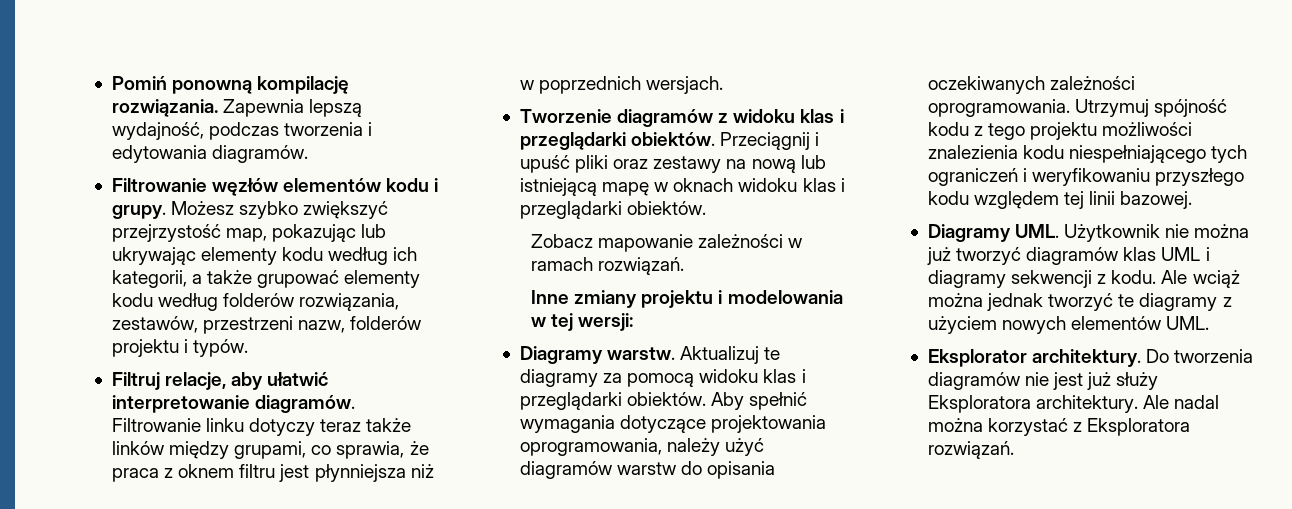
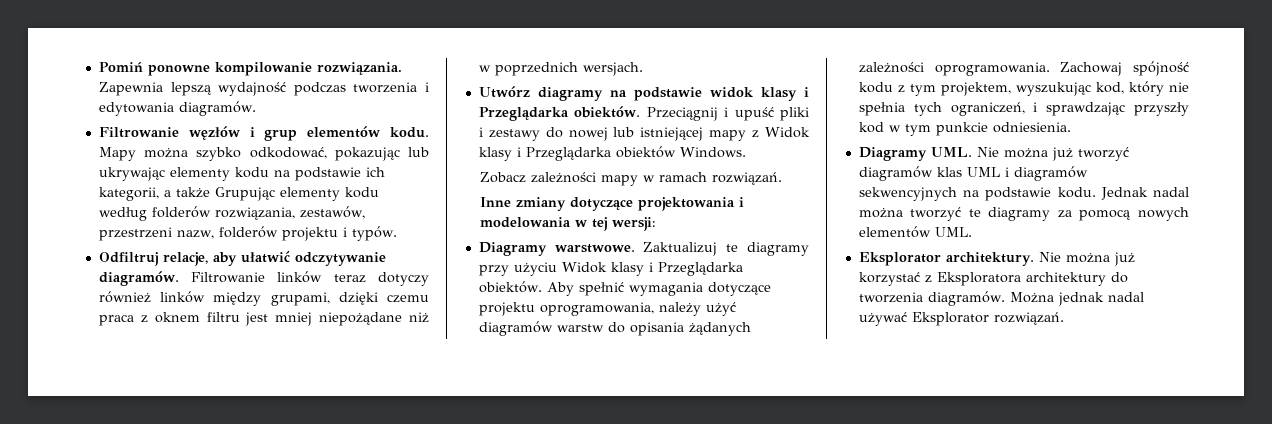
[172,76,350,94] ponowną kompilację -> [147,62,312,76] ponowne kompilowanie
[111,122,204,140] wydajność, -> [218,82,287,96] wydajność
[283,178,439,192] [111,201,389,219] [111,224,268,242] elementów kodu i grupy. Możesz szybko zwiększyć przejrzystość map, -> [249,126,429,141] [98,147,327,161] i grup elementów kodu. Mapy można szybko odkodować,
[328,247,389,265] według -> [273,167,361,181] na podstawie
[257,270,340,288] grupować -> [214,187,275,201] Grupując
[111,372,160,390] Filtruj -> [98,252,158,266] Odfiltruj
[111,395,250,413] interpretowanie -> [294,252,386,266] odczytywanie
[206,418,412,436] [111,441,429,459] linku dotyczy teraz także linków między grupami, co sprawia, że -> [277,271,429,286] [98,291,429,306] linków teraz dotyczy również linków między grupami, dzięki czemu
[314,464,406,482] płynniejsza -> [275,312,403,326] mniej niepożądane
[519,109,844,127] [519,132,626,150] Tworzenie diagramów z widoku klas i przeglądarki -> [478,86,809,101] [478,107,569,121] Utwórz diagramy na podstawie widok klasy i Przeglądarka
[613,155,826,173] [519,178,845,196] [519,201,707,219] oraz zestawy na nową lub istniejącą mapę w oknach widoku klas i przeglądarki obiektów. -> [478,127,810,141] [478,146,746,161] i zestawy do nowej lub istniejącej mapy z Widok klasy i Przeglądarka obiektów Windows.
[598,234,784,252] mapowanie zależności -> [530,172,638,186] zależności mapy
[641,290,714,308] projektu -> [569,197,735,211] dotyczące projektowania
[607,346,781,364] [519,369,806,387] [519,392,622,410] warstw. Aktualizuj te diagramy za pomocą widoku klas i przeglądarki -> [554,242,809,256] [478,262,743,276] warstwowe. Zaktualizuj te diagramy przy użyciu Widok klasy i Przeglądarka
[711,415,827,433] projektowania -> [478,302,535,316] projektu
[927,76,1045,94] oczekiwanych -> [688,322,751,336] żądanych
[1075,99,1150,117] Utrzymuj -> [1060,62,1123,76] Zachowaj
[988,122,1193,140] [927,145,1248,163] [927,168,1245,186] [927,191,1193,209] tego projektu możliwości znalezienia kodu niespełniającego tych ograniczeń i weryfikowaniu przyszłego kodu względem tej linii bazowej. -> [909,81,1189,96] [858,102,1189,116] [858,122,1071,136] tym projektem, wyszukując kod, który nie spełnia tych ograniczeń, i sprawdzając przyszły kod w tym punkcie odniesienia.
[1064,224,1190,242] Użytkownik nie -> [976,147,999,157] Nie
[927,270,1240,288] [927,293,1044,311] diagramy sekwencji z kodu. Ale wciąż można jednak -> [1013,166,1088,181] [858,187,1189,201] [858,208,903,218] diagramów sekwencyjnych na podstawie kodu. Jednak nadal można
[1222,297,1232,307] [927,316,997,334] z użyciem -> [1057,209,1132,221] za pomocą
[1146,349,1254,363] [927,372,1159,390] [927,395,1220,413] [927,418,1191,436] Do tworzenia diagramów nie jest już służy Eksploratora architektury. Ale nadal można korzystać z Eksploratora -> [1038,252,1135,266] [858,272,1128,286] [858,291,1144,306] [858,312,989,326] Nie można już korzystać z Eksploratora architektury do tworzenia diagramów. Można jednak nadal używać Eksplorator

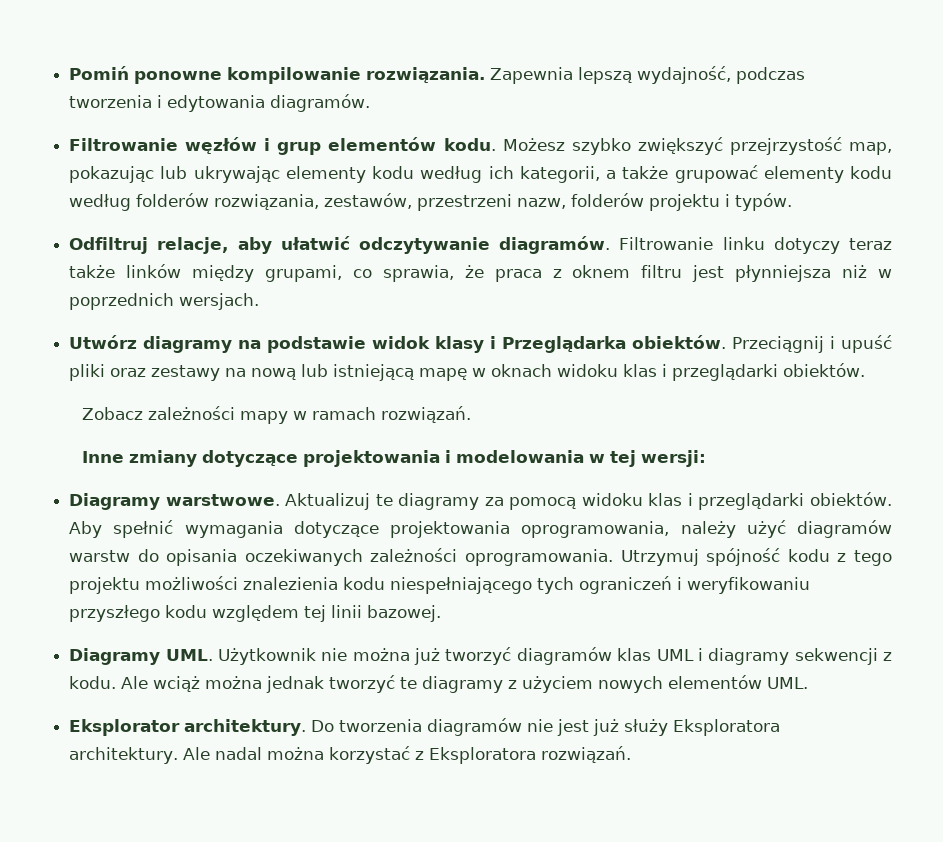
[218,82,287,96] wydajność -> [637,66,732,84] wydajność,
[98,147,327,161] Mapy można szybko odkodować, -> [502,137,893,155] Możesz szybko zwiększyć przejrzystość map,
[273,167,361,181] na podstawie -> [420,166,483,183] według
[214,187,275,201] Grupując -> [674,165,758,183] grupować
[277,271,429,286] [98,291,429,306] linków teraz dotyczy również linków między grupami, dzięki czemu -> [722,237,893,254] [69,264,484,282] linku dotyczy teraz także linków między grupami, co sprawia, że
[275,312,403,326] mniej niepożądane -> [735,265,832,282] płynniejsza
[478,127,810,141] [478,146,746,161] i zestawy do nowej lub istniejącej mapy z Widok klasy i Przeglądarka obiektów Windows. -> [110,363,866,381] oraz zestawy na nową lub istniejącą mapę w oknach widoku klas i przeglądarki obiektów.
[643,242,809,256] [478,262,743,276] Zaktualizuj te diagramy przy użyciu Widok klasy i Przeglądarka -> [285,493,805,510] Aktualizuj te diagramy za pomocą widoku klas i przeglądarki
[478,302,535,316] projektu -> [390,521,511,538] projektowania
[688,322,751,336] żądanych -> [244,549,363,566] oczekiwanych
[1060,62,1123,76] Zachowaj -> [620,549,699,566] Utrzymuj
[909,81,1189,96] [858,102,1189,116] [858,122,1071,136] tym projektem, wyszukując kod, który nie spełnia tych ograniczeń, i sprawdzając przyszły kod w tym punkcie odniesienia. -> [854,550,893,566] [69,576,811,594] [69,605,442,622] tego projektu możliwości znalezienia kodu niespełniającego tych ograniczeń i weryfikowaniu przyszłego kodu względem tej linii bazowej.
[976,147,999,157] Nie -> [217,648,348,665] Użytkownik nie
[1013,166,1088,181] [858,187,1189,201] [858,208,903,218] diagramów sekwencyjnych na podstawie kodu. Jednak nadal można -> [708,648,893,665] [69,676,325,693] diagramy sekwencji z kodu. Ale wciąż można jednak
[1057,209,1132,221] za pomocą -> [508,676,594,693] z użyciem
[1038,252,1135,266] [858,272,1128,286] [858,291,1144,306] [858,312,989,326] Nie można już korzystać z Eksploratora architektury do tworzenia diagramów. Można jednak nadal używać Eksplorator -> [311,718,781,736] [69,746,537,764] Do tworzenia diagramów nie jest już służy Eksploratora architektury. Ale nadal można korzystać z Eksploratora

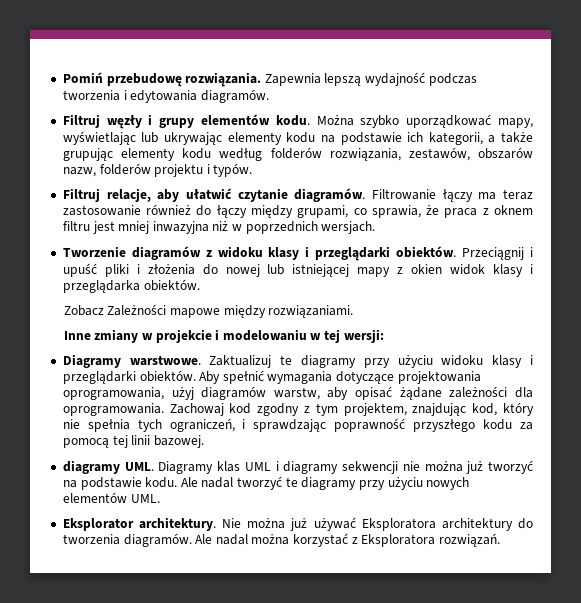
[134,67,362,84] ponowne kompilowanie -> [106,73,182,87] przebudowę
[637,66,732,84] wydajność, -> [365,72,426,86] wydajność
[69,137,893,155] [69,166,155,183] Filtrowanie węzłów i grup elementów kodu. Możesz szybko zwiększyć przejrzystość map, pokazując -> [62,114,533,129] [62,131,136,145] Filtruj węzły i grupy elementów kodu. Można szybko uporządkować mapy, wyświetlając
[420,166,483,183] według -> [320,132,402,145] na podstawie
[674,165,758,183] grupować -> [62,148,113,161] grupując
[417,194,513,211] przestrzeni -> [478,147,533,159] obszarów
[69,237,149,254] Odfiltruj -> [62,188,100,202] Filtruj
[358,237,490,254] odczytywanie -> [237,188,288,202] czytanie
[722,237,893,254] [69,264,182,278] linku dotyczy teraz także linków -> [441,189,533,202] [62,204,247,218] łączy ma teraz zastosowanie również do łączy
[735,265,832,282] płynniejsza -> [118,221,209,234] mniej inwazyjna
[69,335,627,353] Utwórz diagramy na podstawie widok klasy i Przeglądarka -> [62,246,391,261] Tworzenie diagramów z widoku klasy i przeglądarki
[110,363,866,381] [81,406,471,424] [81,450,584,467] oraz zestawy na nową lub istniejącą mapę w oknach widoku klas i przeglądarki obiektów. // Zobacz zależności mapy w ramach rozwiązań. // Inne zmiany dotyczące projektowania i modelowania -> [136,264,533,277] [62,279,200,293] [63,304,354,318] [63,329,307,343] i złożenia do nowej lub istniejącej mapy z okien widok klasy i przeglądarka obiektów. // Zobacz Zależności mapowe między rozwiązaniami. // Inne zmiany w projekcie i modelowaniu
[285,493,683,510] Aktualizuj te diagramy za pomocą widoku klas -> [209,355,523,368] Zaktualizuj te diagramy przy użyciu widoku klasy
[680,520,893,538] [69,548,893,566] [69,576,811,594] [69,605,442,622] [69,647,612,665] należy użyć diagramów warstw do opisania oczekiwanych zależności oprogramowania. Utrzymuj spójność kodu z tego projektu możliwości znalezienia kodu niespełniającego tych ograniczeń i weryfikowaniu przyszłego kodu względem tej linii bazowej. // Diagramy UML. Użytkownik nie można już tworzyć diagramów -> [171,386,533,400] [62,402,534,416] [62,418,533,432] [62,435,204,448] [62,460,214,474] użyj diagramów warstw, aby opisać żądane zależności dla oprogramowania. Zachowaj kod zgodny z tym projektem, znajdując kod, który nie spełnia tych ograniczeń, i sprawdzając poprawność przyszłego kodu za pomocą tej linii bazowej. // diagramy UML. Diagramy
[883,652,893,661] [69,676,325,693] z kodu. Ale wciąż można jednak -> [402,460,533,474] [62,477,234,490] nie można już tworzyć na podstawie kodu. Ale nadal
[508,676,594,693] z użyciem -> [359,477,423,490] przy użyciu
[311,718,781,736] [69,747,179,764] Do tworzenia diagramów nie jest już służy Eksploratora architektury. -> [222,517,533,531] [62,533,192,547] Nie można już używać Eksploratora architektury do tworzenia diagramów.

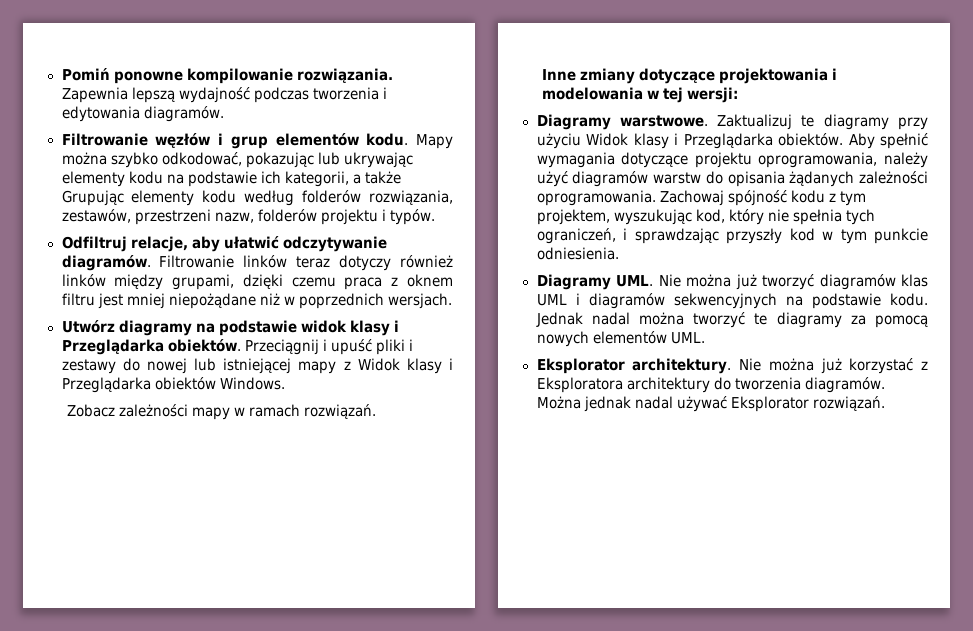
[106,73,182,87] przebudowę -> [113,68,293,84] ponowne kompilowanie
[62,114,533,129] [62,131,136,145] Filtruj węzły i grupy elementów kodu. Można szybko uporządkować mapy, wyświetlając -> [61,133,453,149] [61,152,314,168] Filtrowanie węzłów i grup elementów kodu. Mapy można szybko odkodować, pokazując
[62,148,113,161] grupując -> [61,190,124,206] Grupując
[478,147,533,159] obszarów -> [134,209,211,225] przestrzeni
[62,188,100,202] Filtruj -> [61,236,127,252] Odfiltruj
[237,188,288,202] czytanie -> [282,236,387,252] odczytywanie
[441,189,533,202] [62,204,440,218] łączy ma teraz zastosowanie również do łączy między grupami, co sprawia, że -> [243,255,453,271] [61,274,336,290] linków teraz dotyczy również linków między grupami, dzięki czemu
[152,221,209,234] inwazyjna -> [168,293,256,309] niepożądane
[62,246,391,261] Tworzenie diagramów z widoku klasy i przeglądarki -> [61,320,399,336] [61,339,164,355] Utwórz diagramy na podstawie widok klasy i Przeglądarka
[147,264,195,275] złożenia -> [61,359,116,374] zestawy
[411,264,533,277] [62,279,200,293] [63,304,354,318] [63,329,307,343] okien widok klasy i przeglądarka obiektów. // Zobacz Zależności mapowe między rozwiązaniami. // Inne zmiany w projekcie i modelowaniu -> [357,358,454,374] [61,377,285,393] [66,404,376,420] [541,68,837,84] [541,87,643,100] Widok klasy i Przeglądarka obiektów Windows. // Zobacz zależności mapy w ramach rozwiązań. // Inne zmiany dotyczące projektowania i modelowania
[441,355,533,368] [62,371,136,384] widoku klasy i przeglądarki -> [586,133,773,149] Widok klasy i Przeglądarka
[397,371,481,384] [62,386,533,400] [62,403,300,416] projektowania oprogramowania, użyj diagramów warstw, aby opisać żądane zależności dla oprogramowania. Zachowaj kod zgodny -> [694,152,928,168] [536,171,928,187] [536,190,825,206] projektu oprogramowania, należy użyć diagramów warstw do opisania żądanych zależności oprogramowania. Zachowaj spójność kodu
[412,403,467,416] znajdując -> [613,209,692,225] wyszukując
[334,418,533,432] [62,435,204,448] [62,460,533,474] [62,477,234,490] poprawność przyszłego kodu za pomocą tej linii bazowej. // diagramy UML. Diagramy klas UML i diagramy sekwencji nie można już tworzyć na podstawie kodu. Ale nadal -> [726,228,928,244] [536,247,619,260] [536,274,928,290] [536,293,928,309] [535,312,684,327] przyszły kod w tym punkcie odniesienia. // Diagramy UML. Nie można już tworzyć diagramów klas UML i diagramów sekwencyjnych na podstawie kodu. Jednak nadal można
[359,477,423,490] przy użyciu -> [850,315,928,328] za pomocą
[313,517,356,531] używać -> [849,358,928,374] korzystać z
[195,533,436,547] Ale nadal można korzystać z Eksploratora -> [536,396,809,412] Można jednak nadal używać Eksplorator

